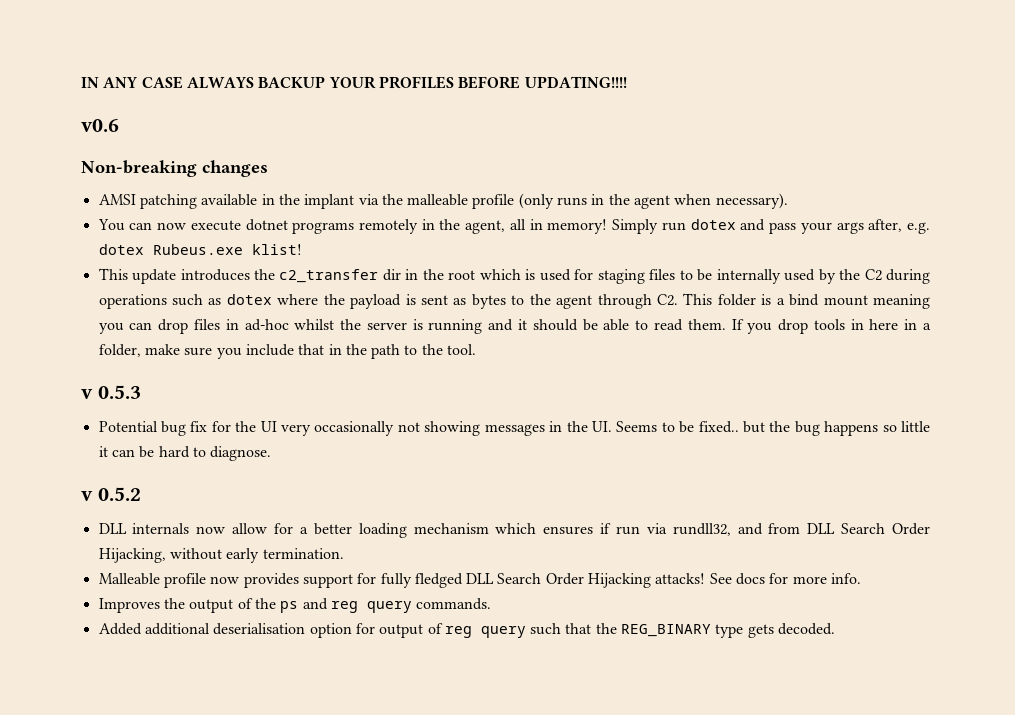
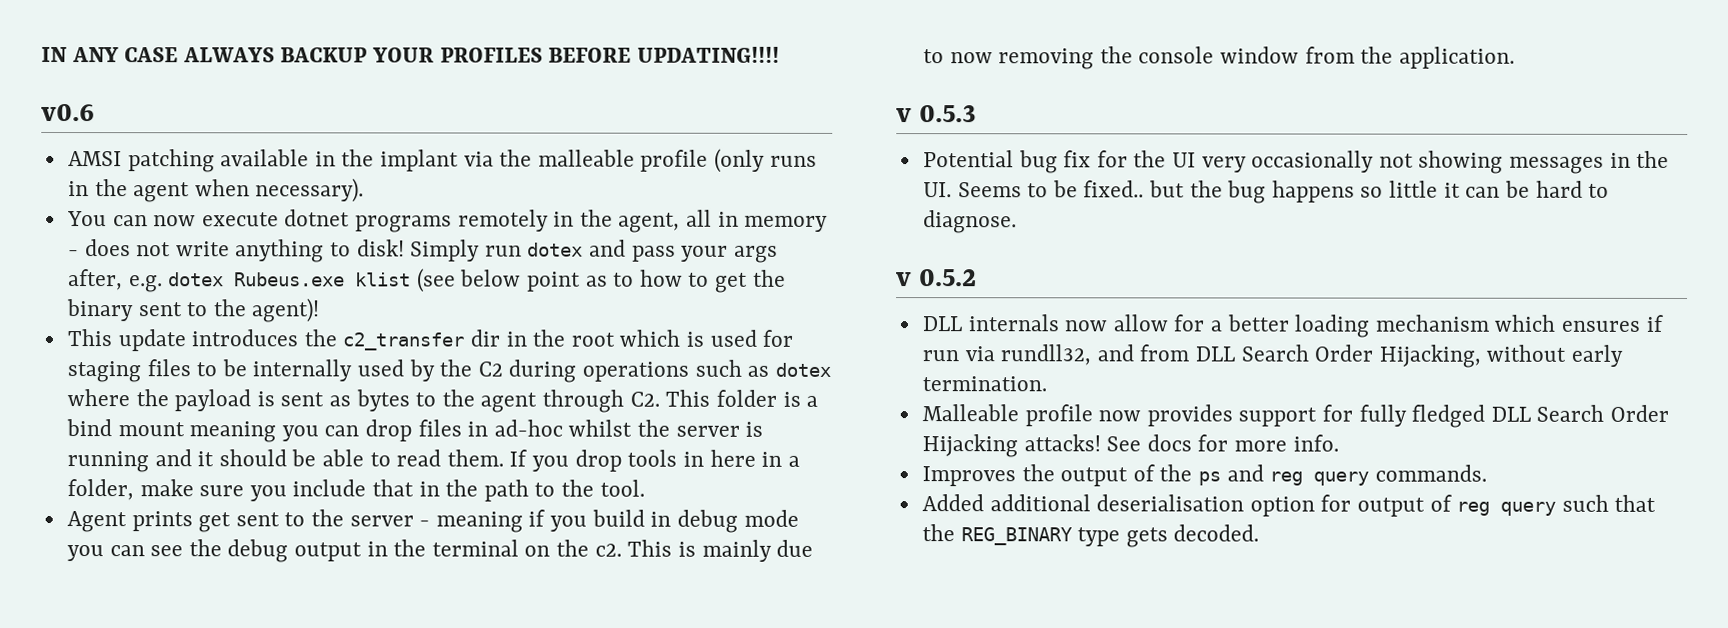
[81,160,268,177] // Non-breaking changes -> (95, 112) none
[547,219,608,234] memory! -> [744,215,829,232] [67,239,405,263] memory - does not write anything to disk!
[251,244,302,255] klist! -> [355,268,786,293] [65,298,321,323] klist (see below point as to how to get the binary sent to the agent)!
(477, 349) none -> [66,509,799,533] [66,539,814,563] [922,46,1515,70] // Agent prints get sent to the server - meaning if you build in debug mode you can see the debug output in the terminal on the c2. This is mainly due to now removing the console window from the application.

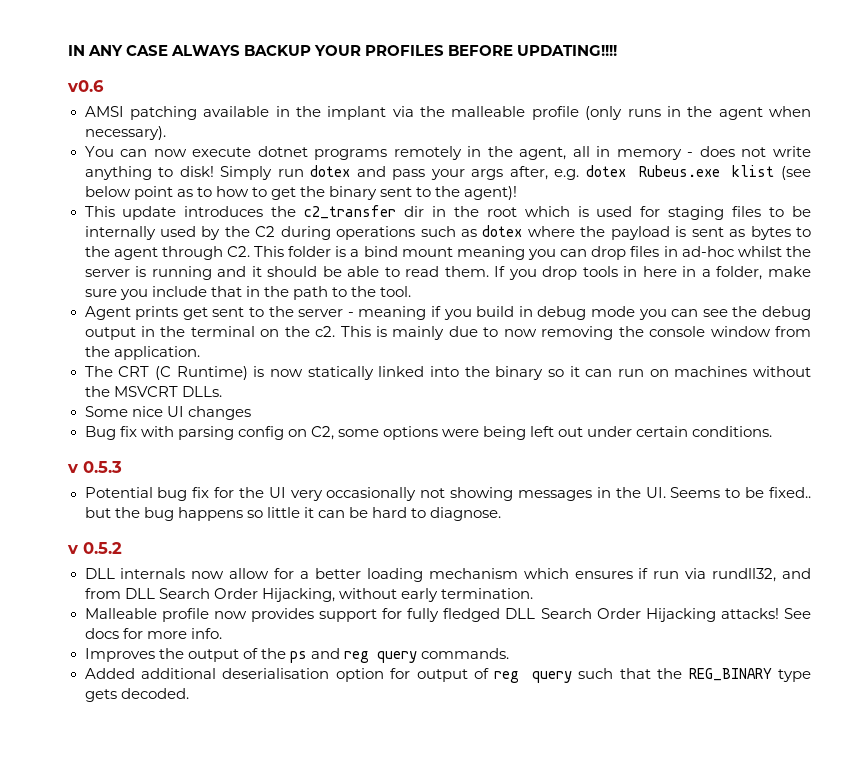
(1515, 57) none -> [84,366,811,380] [84,386,222,397] [84,406,251,420] [84,426,773,440] // The CRT (C Runtime) is now statically linked into the binary so it can run on machines without the MSVCRT DLLs. // Some nice UI changes // Bug fix with parsing config on C2, some options were being left out under certain conditions.

